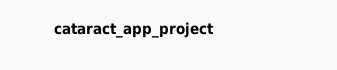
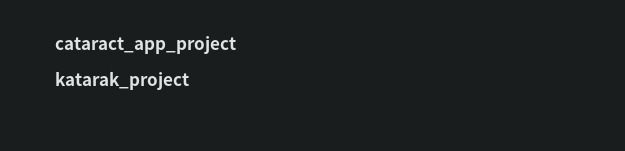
(214, 30) none -> [55,71,189,90] // katarak_project

